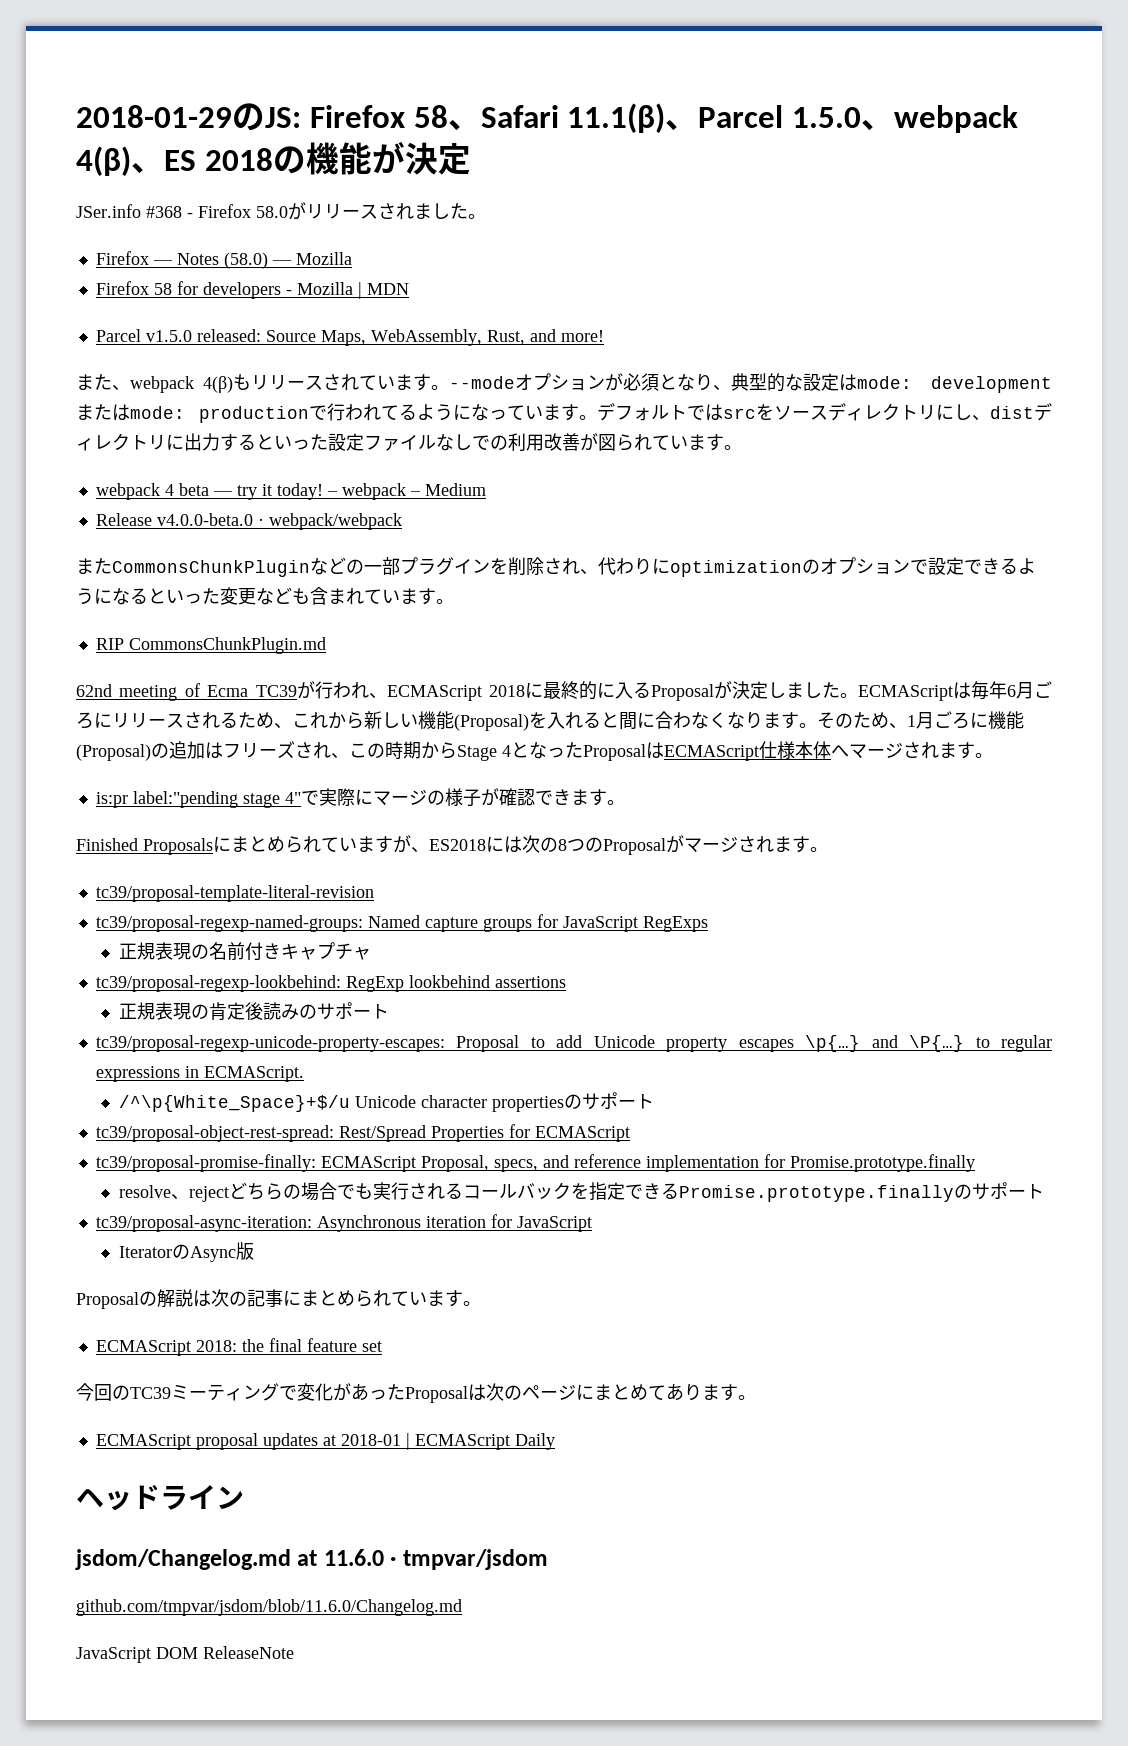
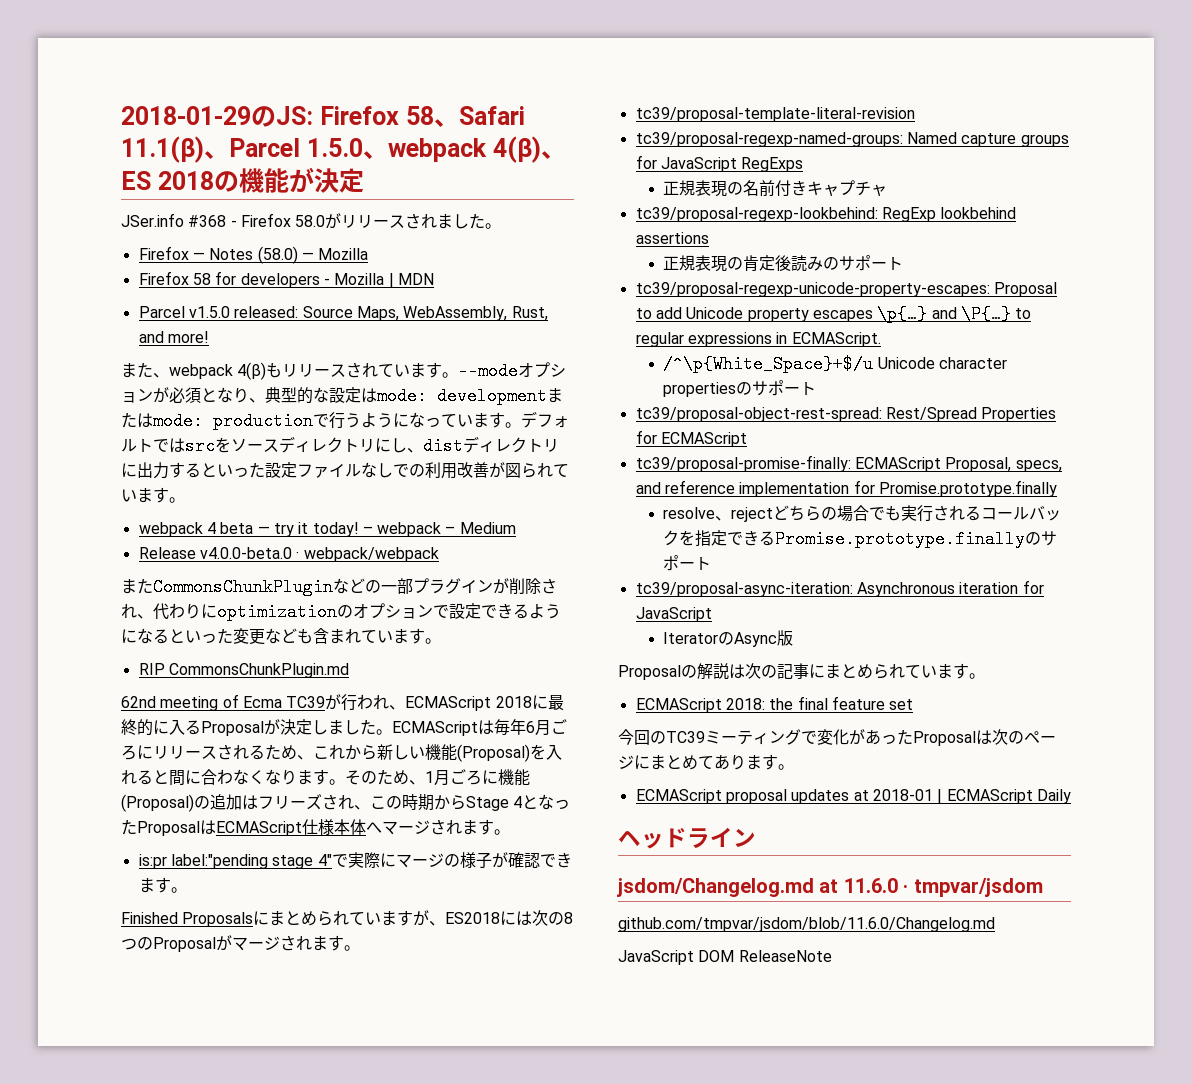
[345,404,417,421] われてる -> [345,413,361,428] う
[490,558,508,574] を -> [493,578,509,594] が

